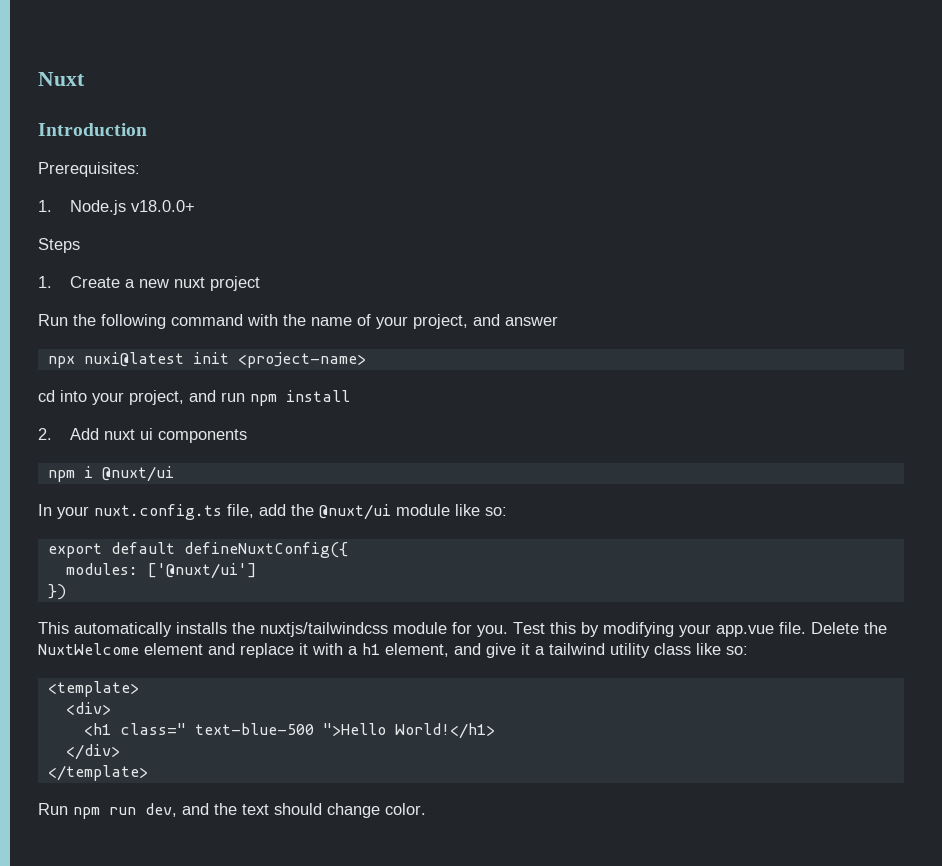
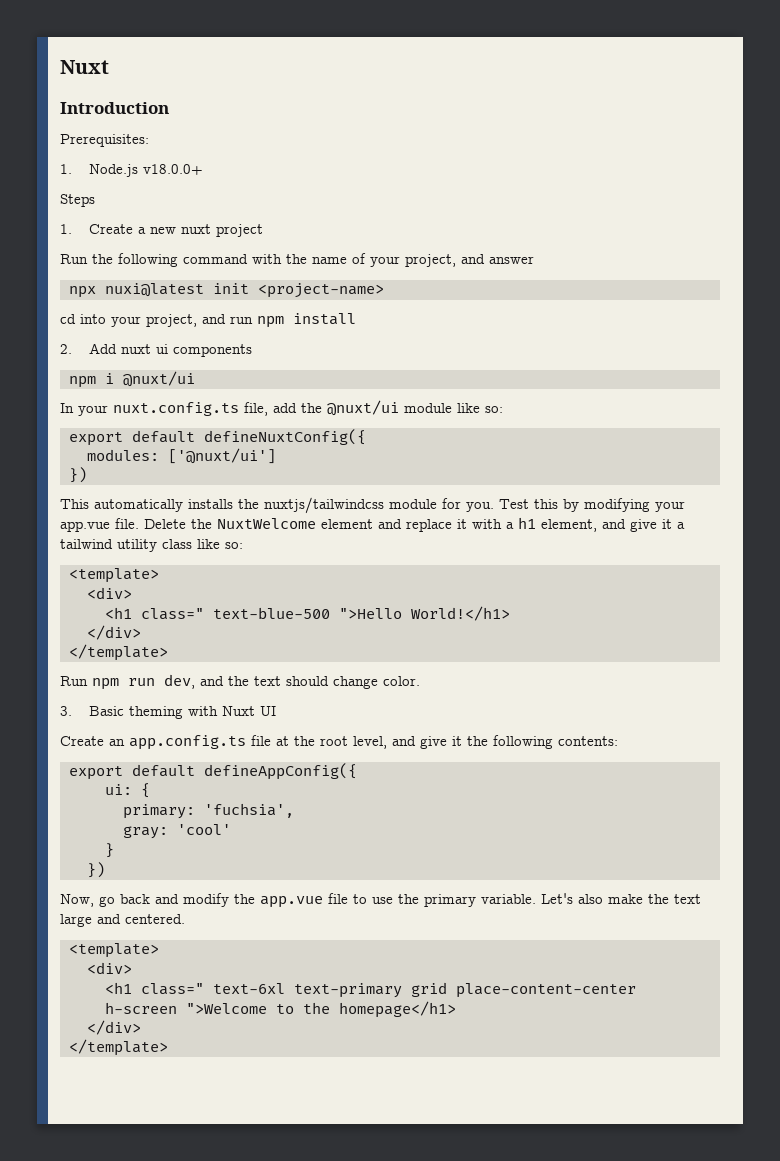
(426, 809) none -> [60,706,276,719] [60,735,618,750] [69,763,357,780] [105,783,150,798] [123,803,294,819] [123,824,231,839] [105,843,114,858] [87,862,105,878] [60,893,701,908] [60,914,185,927] [69,943,159,958] [87,962,132,974] [105,982,636,998] [105,1001,456,1018] [87,1020,141,1035] [69,1039,168,1056] // 3. Basic theming with Nuxt UI // Create an app.config.ts file at the root level, and give it the following contents: // export default defineAppConfig({ // ui: { // primary: 'fuchsia', // gray: 'cool' // } // }) // Now, go back and modify the app.vue file to use the primary variable. Let's also make the text large and centered. // <template> // <div> // <h1 class=" text-6xl text-primary grid place-content-center h-screen ">Welcome to the homepage</h1> // </div> // </template>

